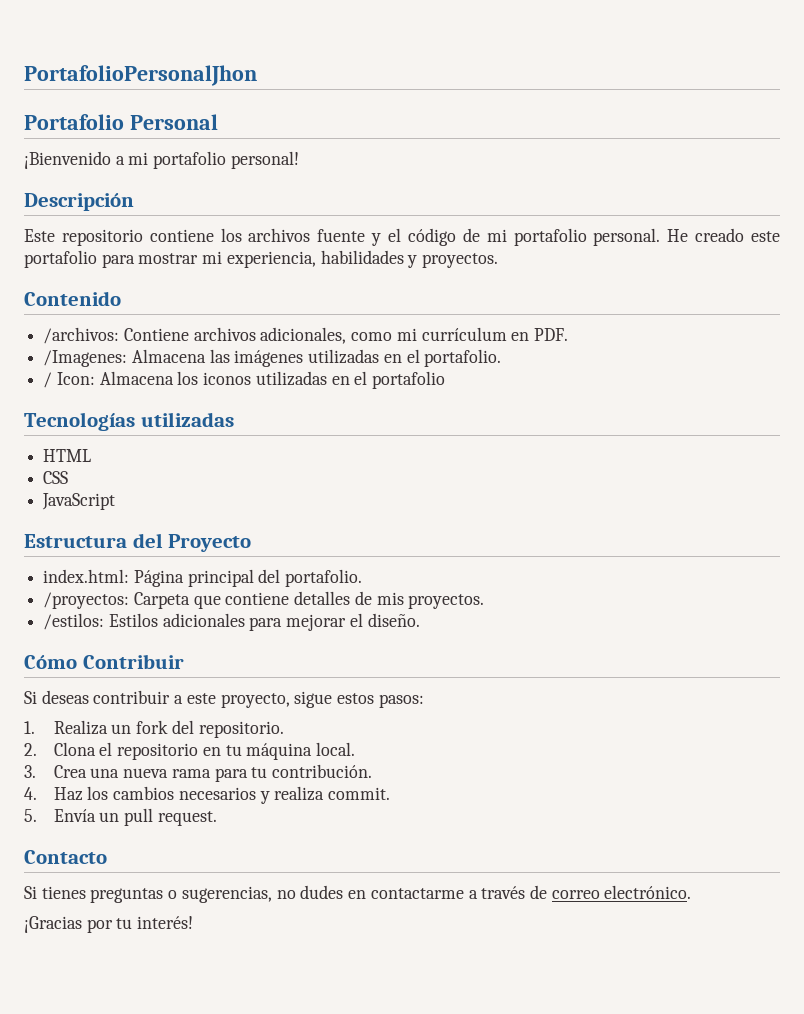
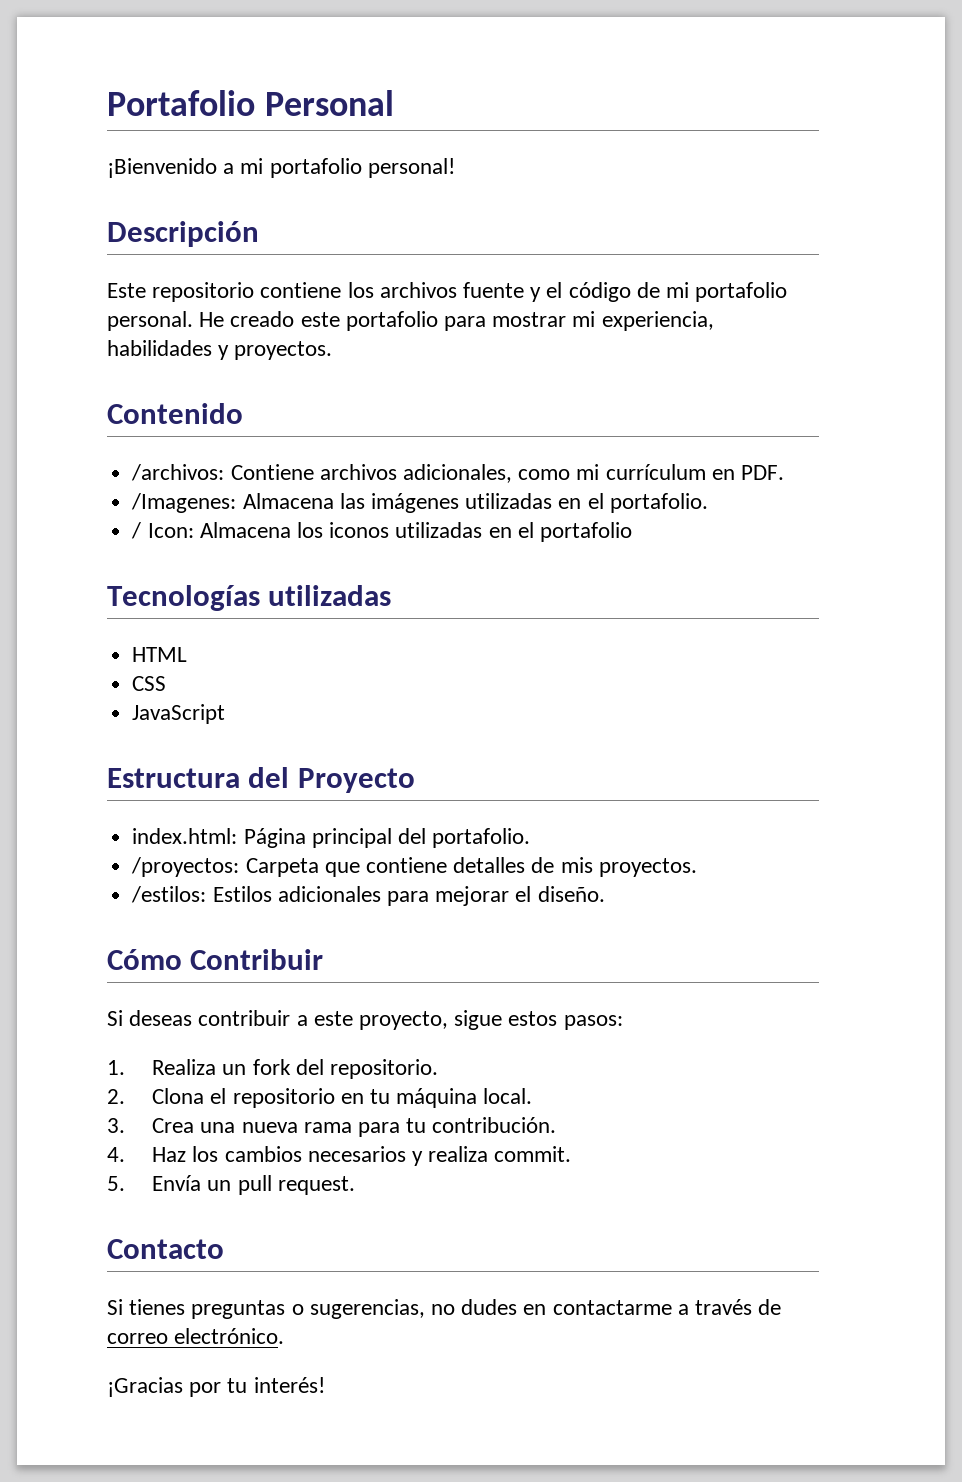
[24,65,257,86] PortafolioPersonalJhon // -> (107, 103) none

